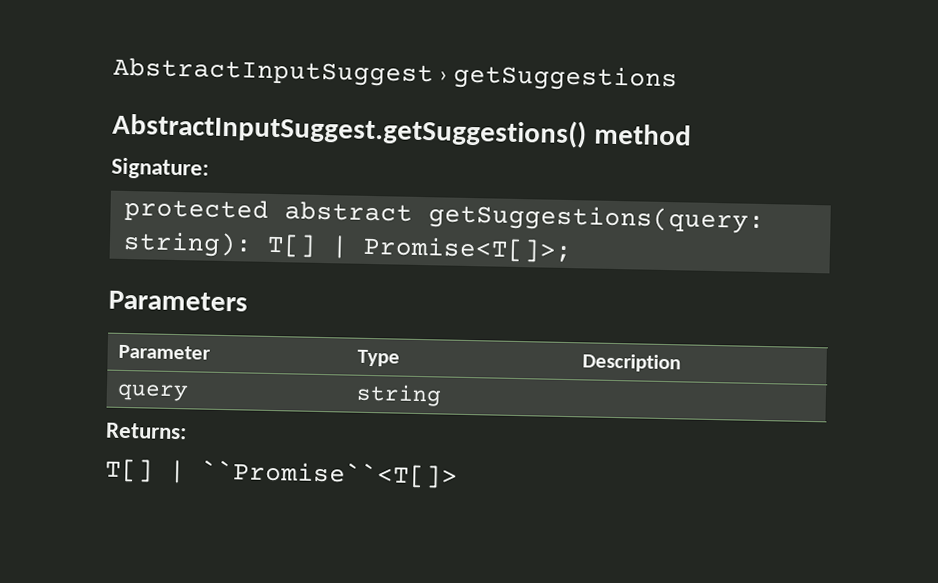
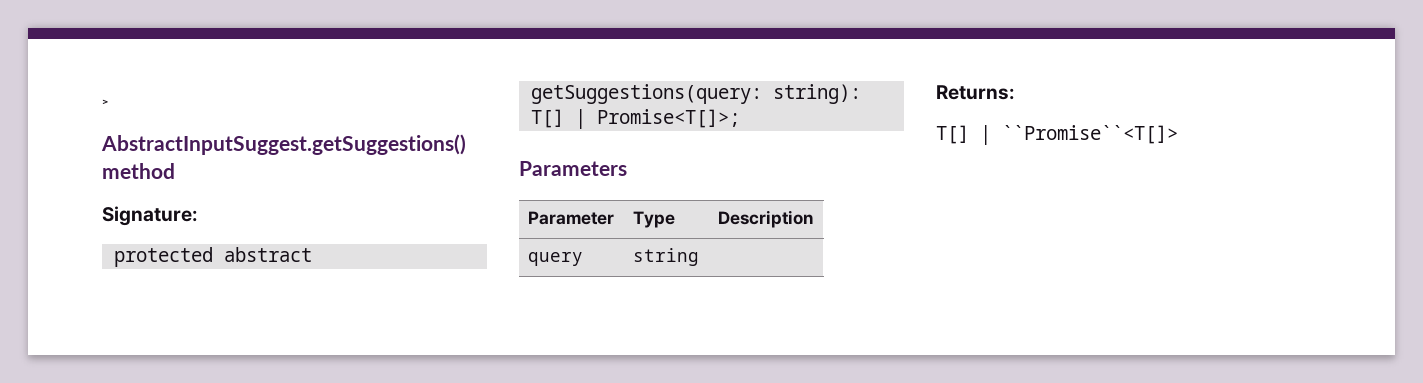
[113,57,679,93] AbstractInputSuggest › getSuggestions -> [102,99,109,105] ˲

